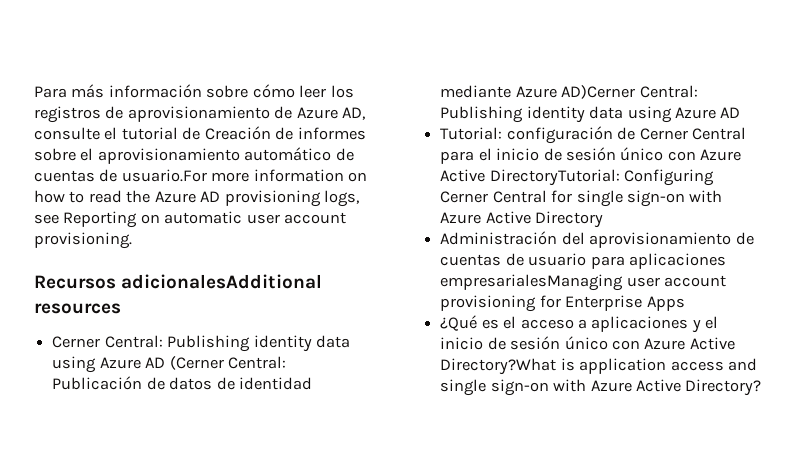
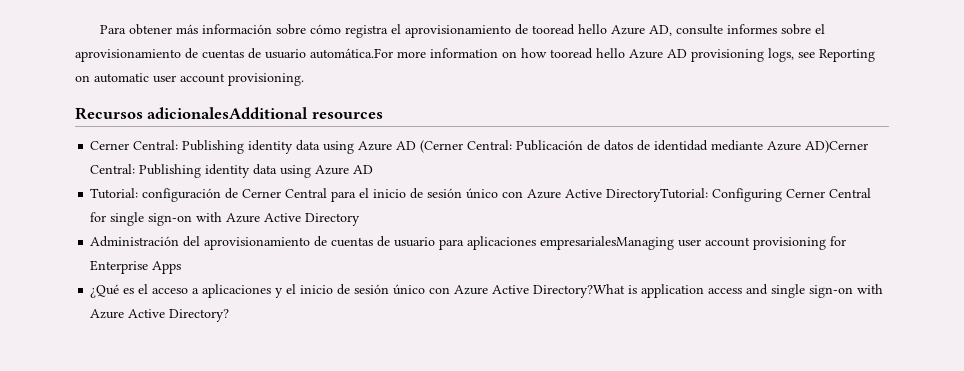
(67, 92) none -> [128,24,172,35] obtener
[299,85,354,98] [34,106,366,123] [34,126,294,140] leer los registros de aprovisionamiento de Azure AD, consulte el tutorial de Creación de -> [344,24,723,38] registra el aprovisionamiento de tooread hello Azure AD, consulte
[244,147,354,161] [34,169,207,182] automático de cuentas de usuario.For -> [185,48,393,59] de cuentas de usuario automática.For
[69,190,151,203] to read the -> [550,48,625,59] tooread hello

